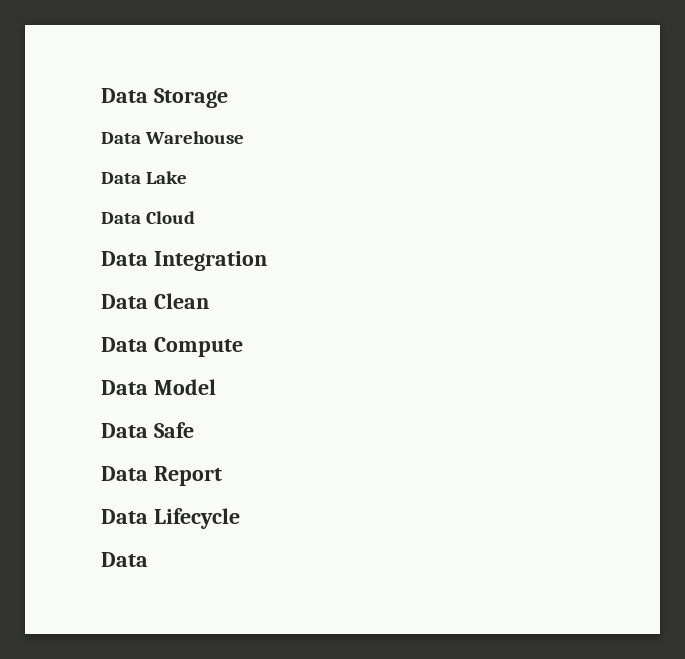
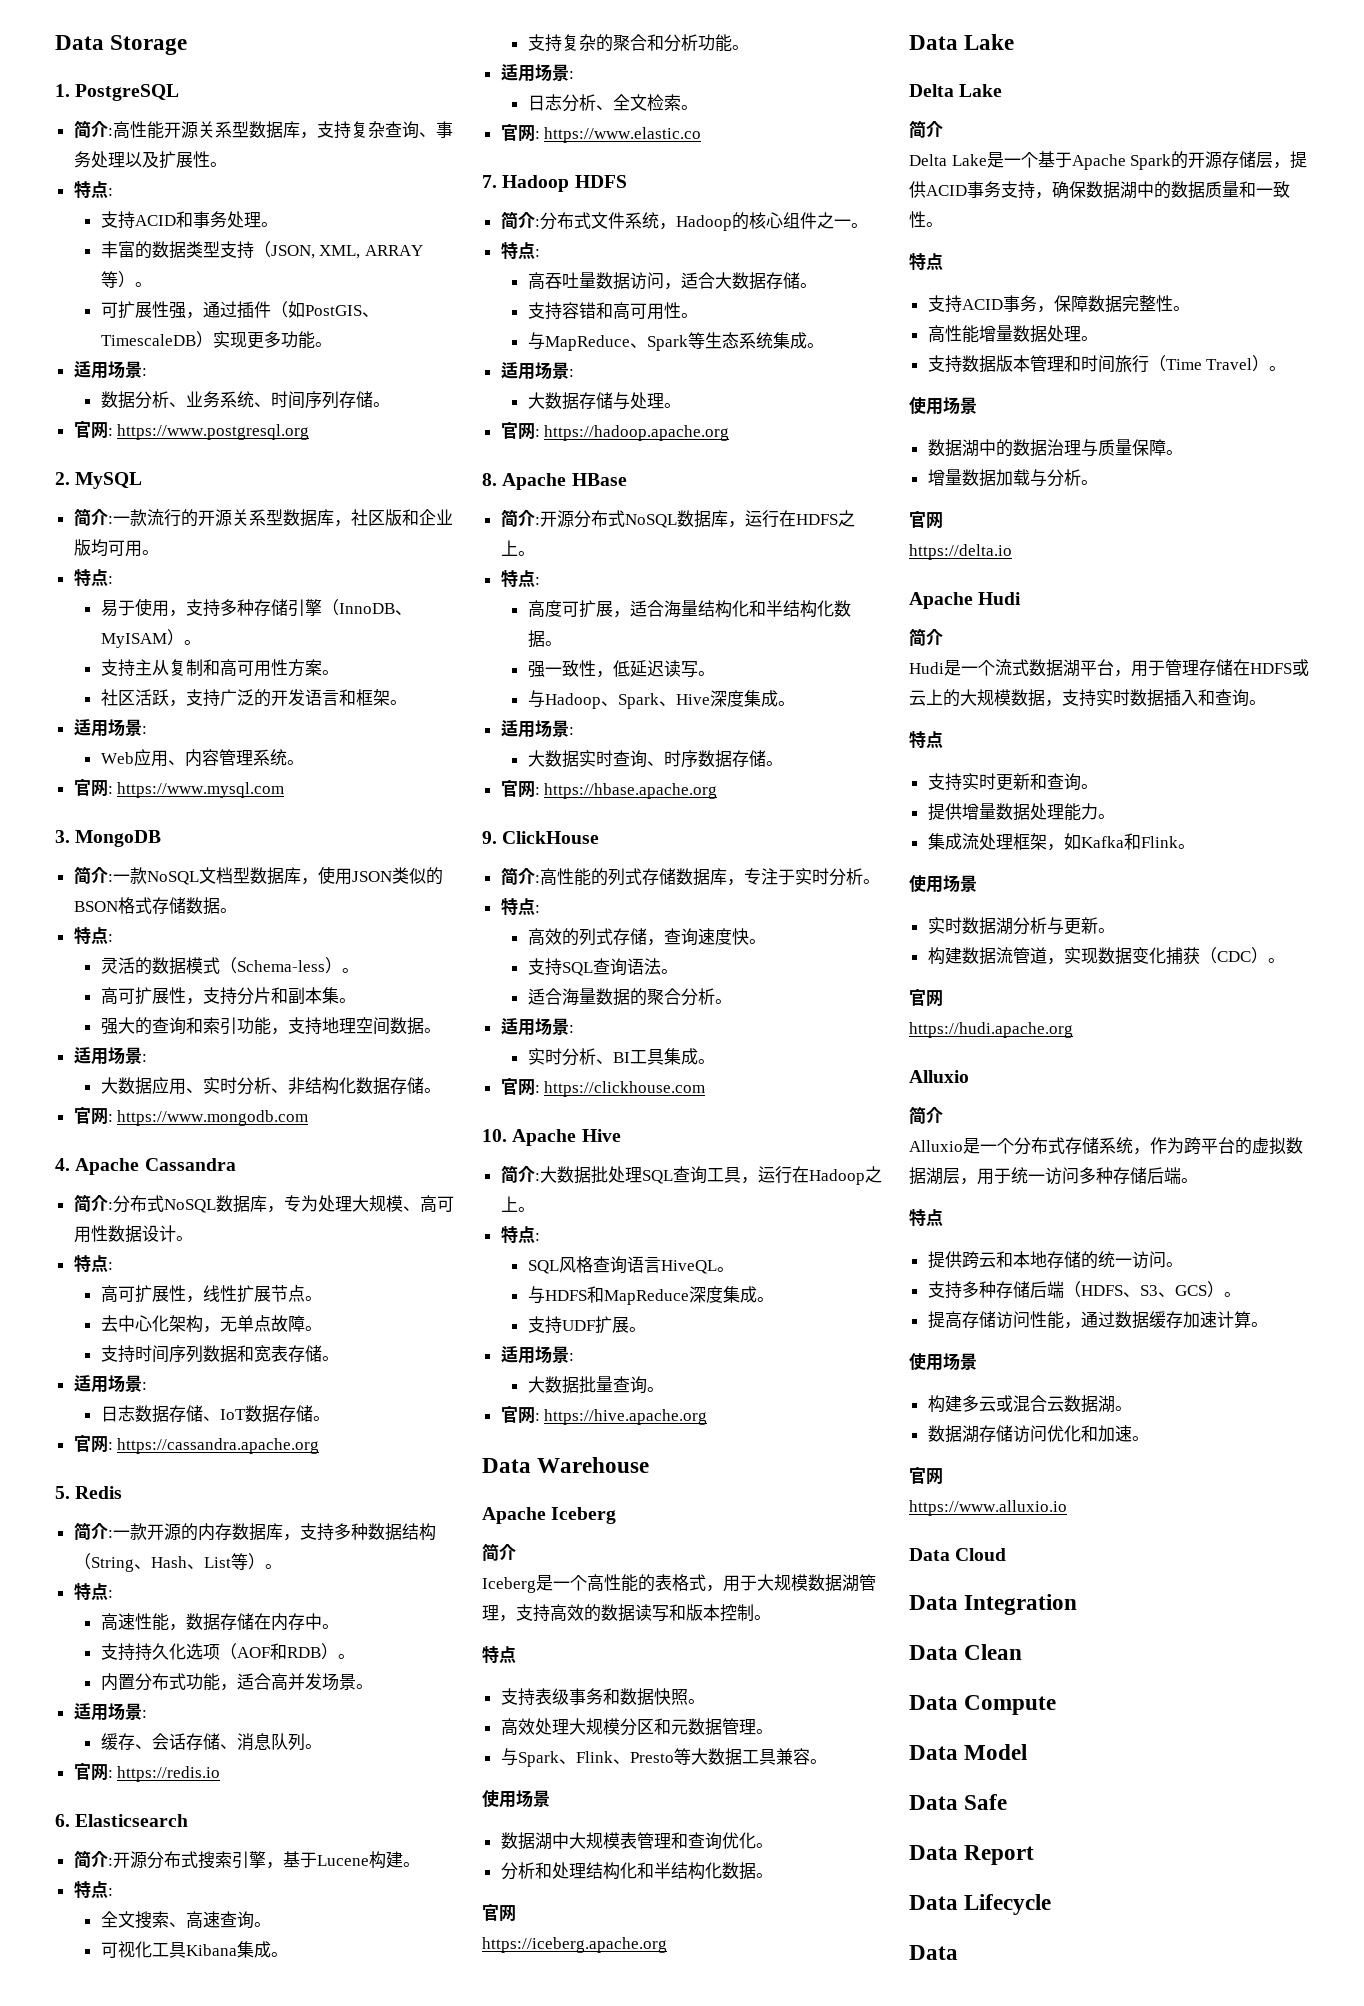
[101,131,245,144] [101,171,188,184] Data Warehouse // Data Lake -> [55,84,180,101] [73,120,453,139] [73,151,227,169] [73,181,113,199] [100,211,278,229] [100,241,423,259] [100,271,152,288] [100,301,379,319] [100,331,332,349] [73,361,147,379] [100,391,390,409] [73,421,310,440] [55,472,143,489] [73,508,453,527] [73,539,159,557] [73,569,113,587] [100,598,412,617] [100,629,201,648] [100,659,339,677] [100,689,407,707] [73,719,147,737] [100,749,304,767] [73,779,285,798] [55,830,162,847] [73,866,443,885] [73,897,237,915] [73,927,113,945] [100,957,359,975] [100,987,356,1005] [100,1017,441,1035] [73,1047,147,1065] [100,1077,441,1095] [73,1107,309,1126] [55,1158,236,1175] [73,1194,454,1213] [73,1225,193,1243] [73,1255,113,1273] [100,1285,322,1303] [100,1315,322,1333] [100,1345,339,1363] [73,1375,147,1393] [100,1405,330,1423] [73,1435,320,1454] [55,1486,123,1499] [73,1522,436,1541] [73,1553,282,1572] [73,1583,113,1601] [100,1613,339,1631] [100,1643,355,1661] [100,1673,373,1691] [73,1703,147,1721] [100,1733,322,1751] [73,1763,221,1782] [55,1814,189,1827] [73,1850,420,1869] [73,1881,113,1899] [100,1911,271,1929] [100,1941,288,1958] [527,34,749,52] [500,64,574,82] [527,94,698,112] [500,124,702,143] [482,175,627,192] [500,211,868,231] [500,242,540,260] [527,272,817,290] [527,302,698,320] [527,332,824,351] [500,362,574,380] [527,392,681,410] [500,422,730,441] [482,473,627,490] [500,509,855,528] [500,540,535,556] [500,570,540,588] [527,600,851,618] [527,630,562,648] [527,660,715,678] [527,690,795,709] [500,720,574,738] [527,750,783,768] [500,780,718,799] [482,831,600,844] [500,867,880,886] [500,898,540,916] [527,928,766,946] [527,958,678,976] [527,988,732,1006] [500,1018,574,1036] [527,1048,715,1066] [500,1078,706,1097] [482,1129,621,1146] [500,1165,882,1185] [500,1196,535,1212] [500,1226,540,1244] [527,1256,734,1274] [527,1286,774,1305] [527,1316,646,1334] [500,1346,574,1364] [527,1376,664,1394] [500,1406,708,1425] [482,1457,650,1473] [482,1507,617,1524] [482,1543,516,1561] [482,1574,876,1593] [482,1604,771,1622] [482,1646,516,1664] [500,1688,705,1706] [500,1718,773,1736] [500,1748,827,1767] [482,1790,550,1808] [500,1832,773,1850] [500,1862,773,1880] [482,1904,516,1921] [482,1937,667,1953] [909,34,1015,50] [909,84,1003,97] [909,120,943,138] [909,151,1308,170] [909,181,1290,199] [909,211,943,228] [909,253,943,271] [927,295,1190,313] [927,325,1098,343] [927,355,1287,373] [909,397,977,415] [927,439,1183,457] [927,469,1098,487] [909,511,943,528] [909,544,1012,560] [909,592,1022,609] [909,628,943,646] [909,659,1309,677] [909,689,1266,707] [909,731,943,749] [927,773,1098,791] [927,803,1115,821] [927,833,1195,851] [909,875,977,893] [927,917,1115,935] [927,947,1285,965] [909,989,943,1006] [909,1022,1073,1038] [909,1070,969,1083] [909,1106,943,1124] [909,1137,1303,1155] [909,1167,1198,1185] [909,1209,943,1227] [927,1251,1183,1269] [927,1281,1241,1299] [927,1311,1268,1329] [909,1353,977,1371] [927,1395,1132,1413] [927,1425,1149,1443] [909,1467,943,1484] [909,1500,1067,1516] 1. PostgreSQL // 简介:高性能开源关系型数据库，支持复杂查询、事务处理以及扩展性。 // 特点: // 支持ACID和事务处理。 // 丰富的数据类型支持（JSON, XML, ARRAY等）。 // 可扩展性强，通过插件（如PostGIS、TimescaleDB）实现更多功能。 // 适用场景: // 数据分析、业务系统、时间序列存储。 // 官网: https://www.postgresql.org // 2. MySQL // 简介:一款流行的开源关系型数据库，社区版和企业版均可用。 // 特点: // 易于使用，支持多种存储引擎（InnoDB、MyISAM）。 // 支持主从复制和高可用性方案。 // 社区活跃，支持广泛的开发语言和框架。 // 适用场景: // Web应用、内容管理系统。 // 官网: https://www.mysql.com // 3. MongoDB // 简介:一款NoSQL文档型数据库，使用JSON类似的BSON格式存储数据。 // 特点: // 灵活的数据模式（Schema-less）。 // 高可扩展性，支持分片和副本集。 // 强大的查询和索引功能，支持地理空间数据。 // 适用场景: // 大数据应用、实时分析、非结构化数据存储。 // 官网: https://www.mongodb.com // 4. Apache Cassandra // 简介:分布式NoSQL数据库，专为处理大规模、高可用性数据设计。 // 特点: // 高可扩展性，线性扩展节点。 // 去中心化架构，无单点故障。 // 支持时间序列数据和宽表存储。 // 适用场景: // 日志数据存储、IoT数据存储。 // 官网: https://cassandra.apache.org // 5. Redis // 简介:一款开源的内存数据库，支持多种数据结构（String、Hash、List等）。 // 特点: // 高速性能，数据存储在内存中。 // 支持持久化选项（AOF和RDB）。 // 内置分布式功能，适合高并发场景。 // 适用场景: // 缓存、会话存储、消息队列。 // 官网: https://redis.io // 6. Elasticsearch // 简介:开源分布式搜索引擎，基于Lucene构建。 // 特点: // 全文搜索、高速查询。 // 可视化工具Kibana集成。 // 支持复杂的聚合和分析功能。 // 适用场景: // 日志分析、全文检索。 // 官网: https://www.elastic.co // 7. Hadoop HDFS // 简介:分布式文件系统，Hadoop的核心组件之一。 // 特点: // 高吞吐量数据访问，适合大数据存储。 // 支持容错和高可用性。 // 与MapReduce、Spark等生态系统集成。 // 适用场景: // 大数据存储与处理。 // 官网: https://hadoop.apache.org // 8. Apache HBase // 简介:开源分布式NoSQL数据库，运行在HDFS之上。 // 特点: // 高度可扩展，适合海量结构化和半结构化数据。 // 强一致性，低延迟读写。 // 与Hadoop、Spark、Hive深度集成。 // 适用场景: // 大数据实时查询、时序数据存储。 // 官网: https://hbase.apache.org // 9. ClickHouse // 简介:高性能的列式存储数据库，专注于实时分析。 // 特点: // 高效的列式存储，查询速度快。 // 支持SQL查询语法。 // 适合海量数据的聚合分析。 // 适用场景: // 实时分析、BI工具集成。 // 官网: https://clickhouse.com // 10. Apache Hive // 简介:大数据批处理SQL查询工具，运行在Hadoop之上。 // 特点: // SQL风格查询语言HiveQL。 // 与HDFS和MapReduce深度集成。 // 支持UDF扩展。 // 适用场景: // 大数据批量查询。 // 官网: https://hive.apache.org // Data Warehouse // Apache Iceberg // 简介 // Iceberg是一个高性能的表格式，用于大规模数据湖管理，支持高效的数据读写和版本控制。 // 特点 // 支持表级事务和数据快照。 // 高效处理大规模分区和元数据管理。 // 与Spark、Flink、Presto等大数据工具兼容。 // 使用场景 // 数据湖中大规模表管理和查询优化。 // 分析和处理结构化和半结构化数据。 // 官网 // https://iceberg.apache.org // Data Lake // Delta Lake // 简介 // Delta Lake是一个基于Apache Spark的开源存储层，提供ACID事务支持，确保数据湖中的数据质量和一致性。 // 特点 // 支持ACID事务，保障数据完整性。 // 高性能增量数据处理。 // 支持数据版本管理和时间旅行（Time Travel）。 // 使用场景 // 数据湖中的数据治理与质量保障。 // 增量数据加载与分析。 // 官网 // https://delta.io // Apache Hudi // 简介 // Hudi是一个流式数据湖平台，用于管理存储在HDFS或云上的大规模数据，支持实时数据插入和查询。 // 特点 // 支持实时更新和查询。 // 提供增量数据处理能力。 // 集成流处理框架，如Kafka和Flink。 // 使用场景 // 实时数据湖分析与更新。 // 构建数据流管道，实现数据变化捕获（CDC）。 // 官网 // https://hudi.apache.org // Alluxio // 简介 // Alluxio是一个分布式存储系统，作为跨平台的虚拟数据湖层，用于统一访问多种存储后端。 // 特点 // 提供跨云和本地存储的统一访问。 // 支持多种存储后端（HDFS、S3、GCS）。 // 提高存储访问性能，通过数据缓存加速计算。 // 使用场景 // 构建多云或混合云数据湖。 // 数据湖存储访问优化和加速。 // 官网 // https://www.alluxio.io

